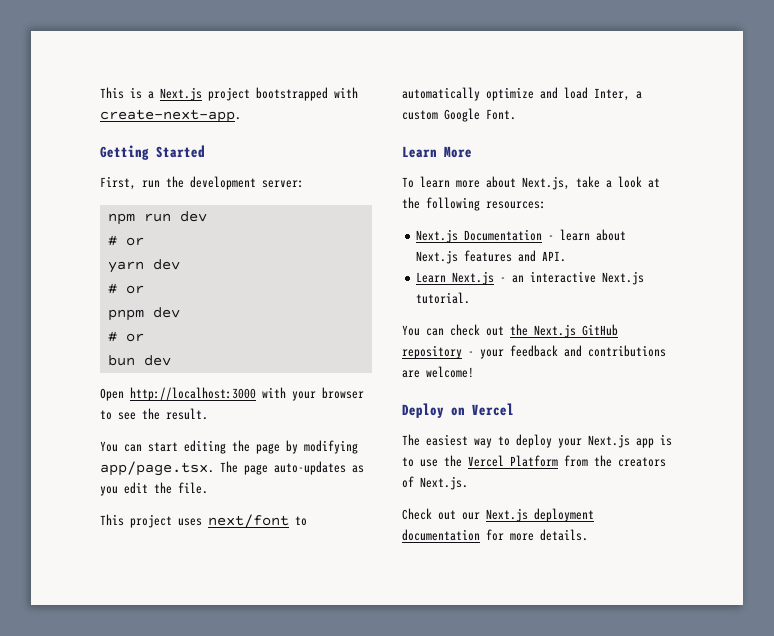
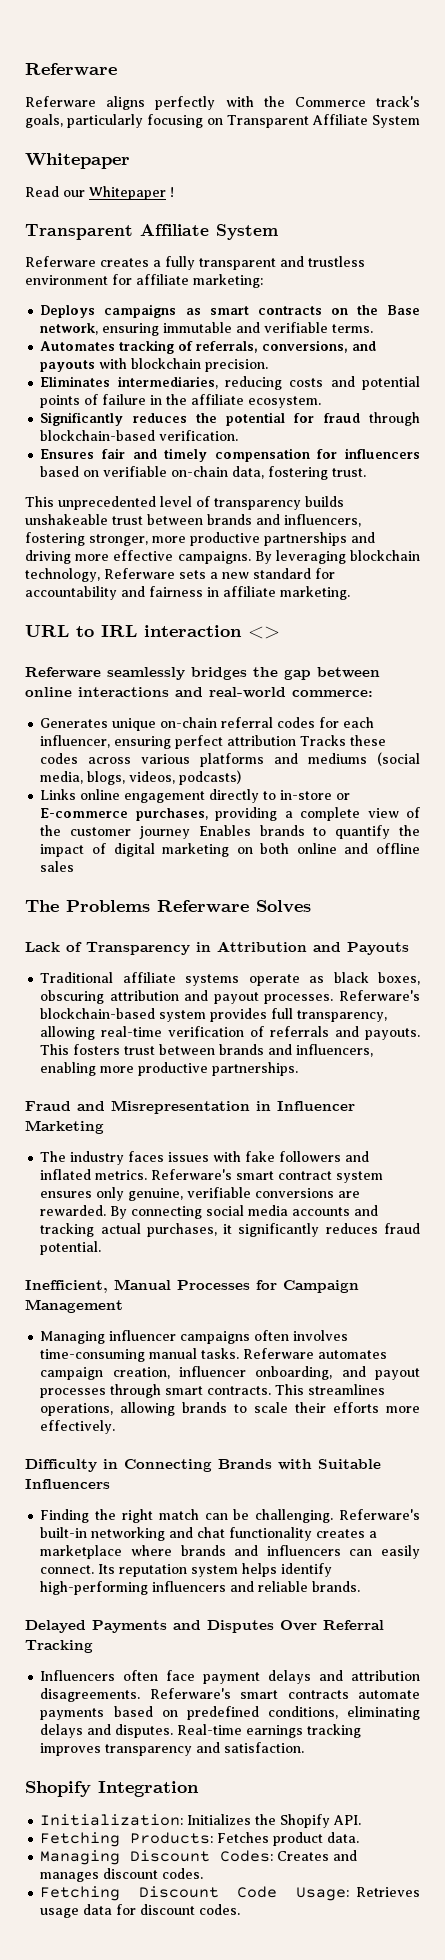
[100,87,358,101] [100,109,241,123] [100,145,205,160] [100,176,304,190] [107,211,207,225] [107,235,144,246] [107,259,180,273] [107,283,144,294] [107,307,180,321] [107,331,144,342] [107,355,171,366] [100,387,364,401] [100,408,208,420] [100,440,358,454] [100,461,364,476] [100,482,208,496] [100,514,307,528] [402,87,642,101] [402,108,516,122] [402,146,472,158] [402,176,660,190] [402,197,546,211] [416,229,627,243] [416,250,567,264] [416,271,645,285] [416,292,471,304] [402,324,618,338] [402,345,666,359] [402,366,474,378] [402,403,514,418] [402,434,672,448] [402,455,666,467] [402,476,468,490] [402,508,594,522] [402,529,588,541] This is a Next.js project bootstrapped with create-next-app. // Getting Started // First, run the development server: // npm run dev // # or // yarn dev // # or // pnpm dev // # or // bun dev // Open http://localhost:3000 with your browser to see the result. // You can start editing the page by modifying app/page.tsx. The page auto-updates as you edit the file. // This project uses next/font to automatically optimize and load Inter, a custom Google Font. // Learn More // To learn more about Next.js, take a look at the following resources: // Next.js Documentation - learn about Next.js features and API. // Learn Next.js - an interactive Next.js tutorial. // You can check out the Next.js GitHub repository - your feedback and contributions are welcome! // Deploy on Vercel // The easiest way to deploy your Next.js app is to use the Vercel Platform from the creators of Next.js. // Check out our Next.js deployment documentation for more details. -> [25,63,117,75] [25,96,420,110] [25,114,420,128] [25,153,130,169] [25,186,174,200] [25,224,278,240] [25,256,365,270] [25,274,263,288] [40,304,420,318] [40,322,374,336] [40,340,377,354] [40,358,269,372] [40,376,420,390] [40,394,322,408] [40,412,420,426] [40,430,239,441] [40,448,421,462] [40,466,367,480] [25,496,344,510] [25,514,361,527] [25,532,375,546] [25,550,420,564] [25,568,335,582] [25,586,350,600] [25,625,280,639] [25,667,380,680] [25,687,373,698] [40,717,375,731] [40,735,387,749] [40,752,420,767] [40,770,242,785] [40,789,351,803] [40,807,421,821] [40,825,421,839] [40,843,420,857] [40,861,75,872] [25,900,311,913] [25,941,409,955] [40,972,421,986] [40,990,420,1004] [40,1008,388,1022] [40,1026,420,1040] [40,1044,374,1057] [40,1062,299,1076] [25,1100,355,1114] [25,1120,104,1134] [40,1151,370,1165] [40,1169,384,1183] [40,1187,361,1201] [40,1205,379,1219] [40,1223,420,1237] [40,1241,102,1255] [25,1279,359,1293] [25,1299,123,1313] [40,1330,349,1344] [40,1348,388,1362] [40,1366,420,1380] [40,1384,386,1398] [40,1402,420,1416] [40,1420,116,1434] [25,1459,381,1472] [25,1479,110,1489] [40,1509,421,1523] [40,1527,378,1541] [40,1545,420,1559] [40,1563,333,1577] [40,1581,361,1595] [25,1620,384,1633] [25,1640,93,1653] [40,1670,420,1684] [40,1688,420,1702] [40,1706,420,1720] [40,1724,362,1738] [40,1742,305,1756] [25,1781,199,1797] [40,1814,362,1828] [40,1832,360,1847] [40,1850,358,1865] [40,1868,204,1882] [40,1886,420,1901] [40,1904,241,1918] Referware // Referware aligns perfectly with the Commerce track's goals, particularly focusing on Transparent Affiliate System // Whitepaper // Read our Whitepaper ! // Transparent Affiliate System // Referware creates a fully transparent and trustless environment for affiliate marketing: // Deploys campaigns as smart contracts on the Base network, ensuring immutable and verifiable terms. // Automates tracking of referrals, conversions, and payouts with blockchain precision. // Eliminates intermediaries, reducing costs and potential points of failure in the affiliate ecosystem. // Significantly reduces the potential for fraud through blockchain-based verification. // Ensures fair and timely compensation for influencers based on verifiable on-chain data, fostering trust. // This unprecedented level of transparency builds unshakeable trust between brands and influencers, fostering stronger, more productive partnerships and driving more effective campaigns. By leveraging blockchain technology, Referware sets a new standard for accountability and fairness in affiliate marketing. // URL to IRL interaction <> // Referware seamlessly bridges the gap between online interactions and real-world commerce: // Generates unique on-chain referral codes for each influencer, ensuring perfect attribution Tracks these codes across various platforms and mediums (social media, blogs, videos, podcasts) // Links online engagement directly to in-store or E-commerce purchases, providing a complete view of the customer journey Enables brands to quantify the impact of digital marketing on both online and offline sales // The Problems Referware Solves // Lack of Transparency in Attribution and Payouts // Traditional affiliate systems operate as black boxes, obscuring attribution and payout processes. Referware's blockchain-based system provides full transparency, allowing real-time verification of referrals and payouts. This fosters trust between brands and influencers, enabling more productive partnerships. // Fraud and Misrepresentation in Influencer Marketing // The industry faces issues with fake followers and inflated metrics. Referware's smart contract system ensures only genuine, verifiable conversions are rewarded. By connecting social media accounts and tracking actual purchases, it significantly reduces fraud potential. // Inefficient, Manual Processes for Campaign Management // Managing influencer campaigns often involves time-consuming manual tasks. Referware automates campaign creation, influencer onboarding, and payout processes through smart contracts. This streamlines operations, allowing brands to scale their efforts more effectively. // Difficulty in Connecting Brands with Suitable Influencers // Finding the right match can be challenging. Referware's built-in networking and chat functionality creates a marketplace where brands and influencers can easily connect. Its reputation system helps identify high-performing influencers and reliable brands. // Delayed Payments and Disputes Over Referral Tracking // Influencers often face payment delays and attribution disagreements. Referware's smart contracts automate payments based on predefined conditions, eliminating delays and disputes. Real-time earnings tracking improves transparency and satisfaction. // Shopify Integration // Initialization: Initializes the Shopify API. // Fetching Products: Fetches product data. // Managing Discount Codes: Creates and manages discount codes. // Fetching Discount Code Usage: Retrieves usage data for discount codes.

